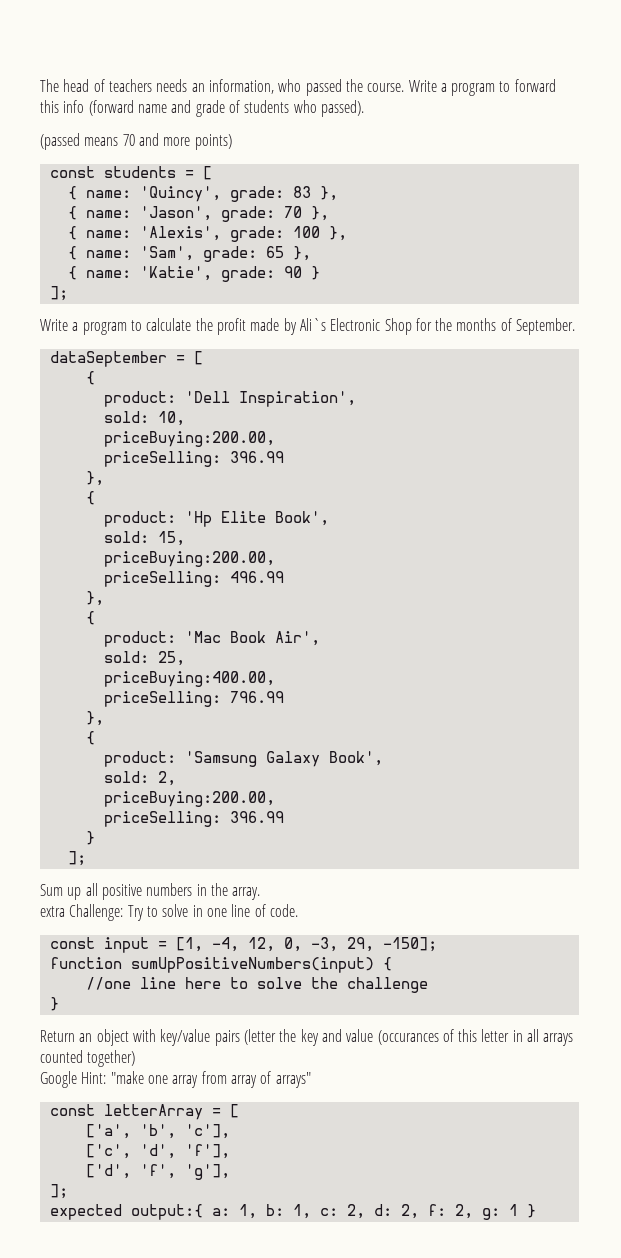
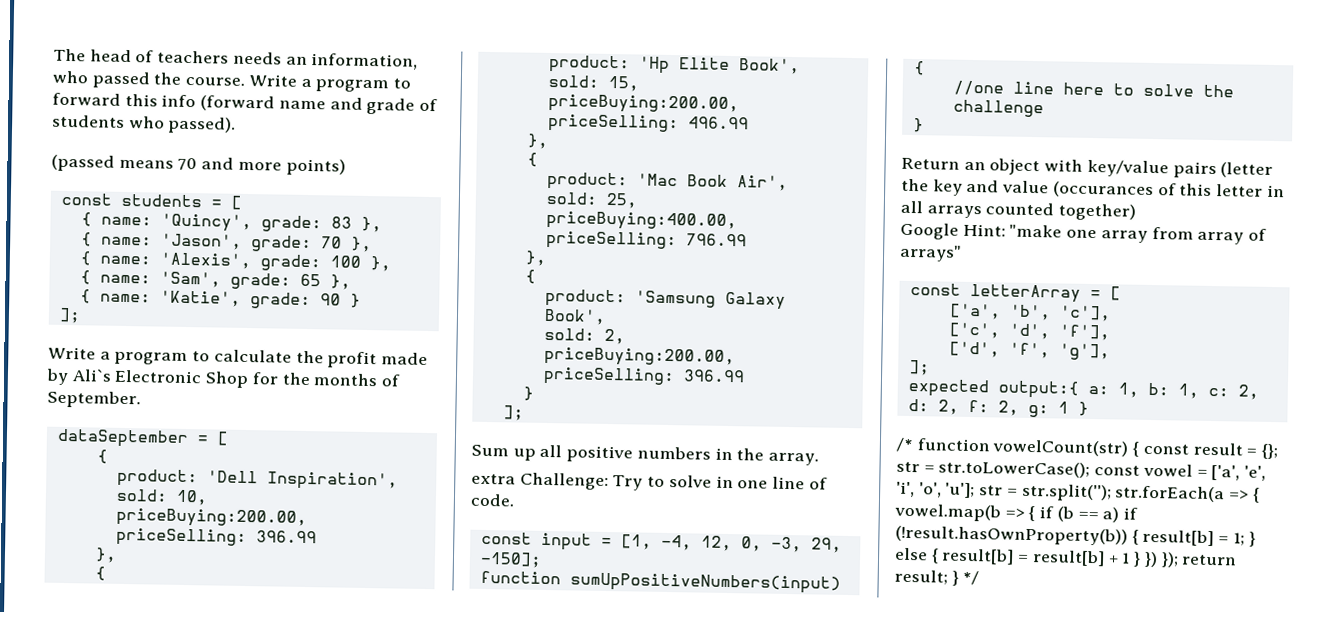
(536, 1211) none -> [896,437,1279,460] [896,460,1267,481] [896,481,1260,503] [894,503,1139,523] [895,525,1256,547] [895,547,1238,568] [894,569,980,586] // /* function vowelCount(str) { const result = {}; str = str.toLowerCase(); const vowel = ['a', 'e', 'i', 'o', 'u']; str = str.split(''); str.forEach(a => { vowel.map(b => { if (b == a) if (!result.hasOwnProperty(b)) { result[b] = 1; } else { result[b] = result[b] + 1 } }) }); return result; } */

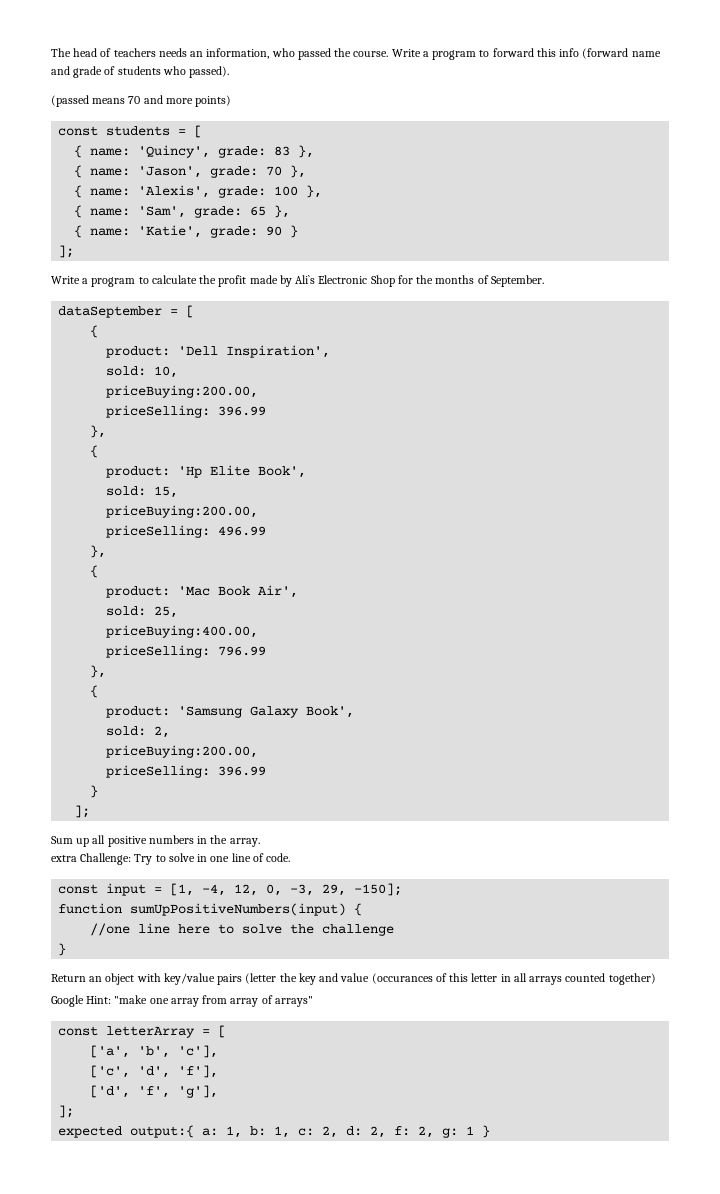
[896,437,1279,460] [896,460,1267,481] [896,481,1260,503] [894,503,1139,523] [895,525,1256,547] [895,547,1238,568] [894,569,980,586] // /* function vowelCount(str) { const result = {}; str = str.toLowerCase(); const vowel = ['a', 'e', 'i', 'o', 'u']; str = str.split(''); str.forEach(a => { vowel.map(b => { if (b == a) if (!result.hasOwnProperty(b)) { result[b] = 1; } else { result[b] = result[b] + 1 } }) }); return result; } */ -> (491, 1131) none

